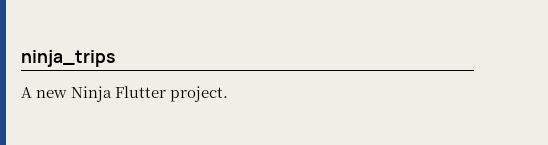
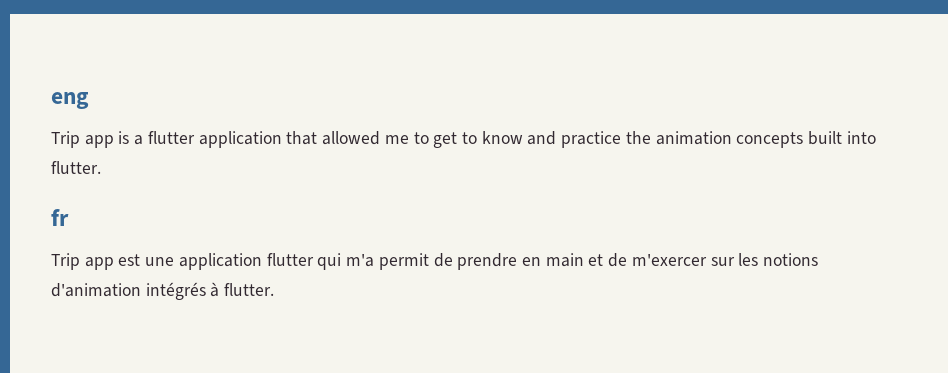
[21,50,115,67] [21,86,229,102] ninja_trips // A new Ninja Flutter project. -> [51,92,89,109] [51,131,876,148] [51,161,101,174] [51,209,69,226] [51,253,819,270] [51,282,275,300] eng // Trip app is a flutter application that allowed me to get to know and practice the animation concepts built into flutter. // fr // Trip app est une application flutter qui m'a permit de prendre en main et de m'exercer sur les notions d'animation intégrés à flutter.

